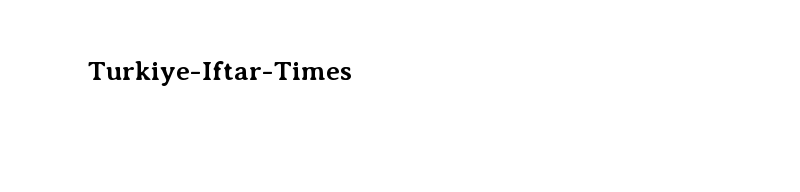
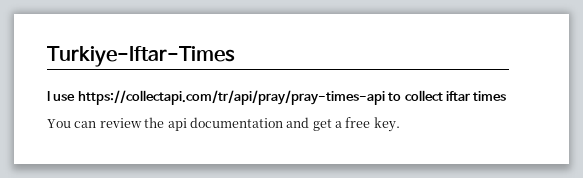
(352, 73) none -> [47,90,507,105] [47,117,400,132] // I use https://collectapi.com/tr/api/pray/pray-times-api to collect iftar times // You can review the api documentation and get a free key.

